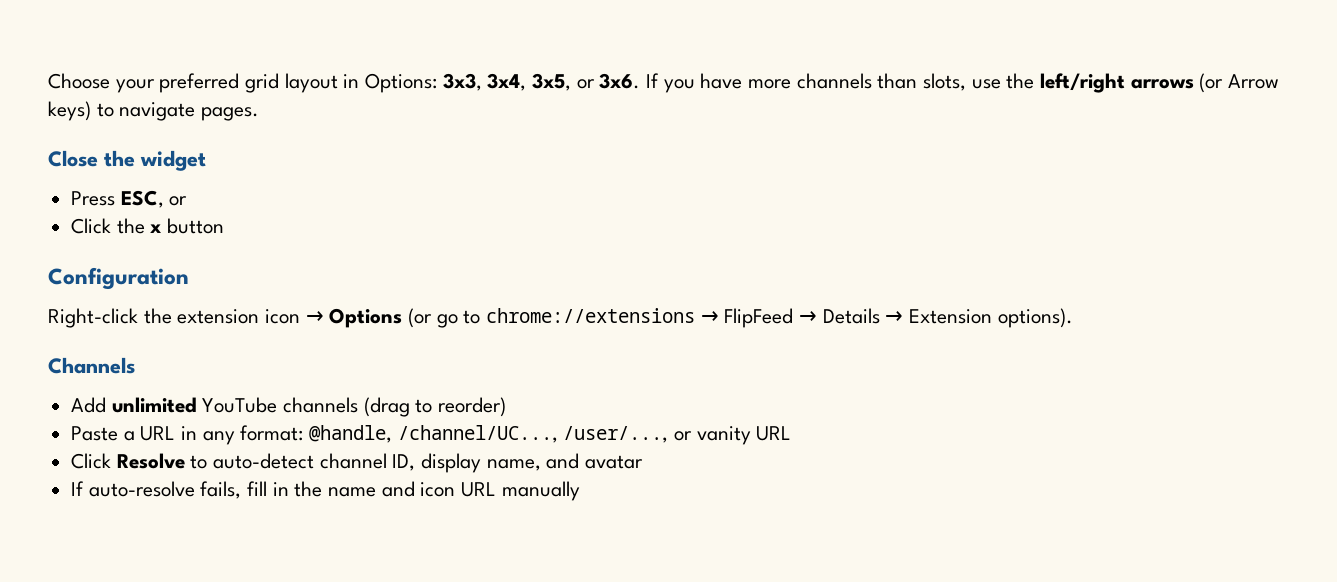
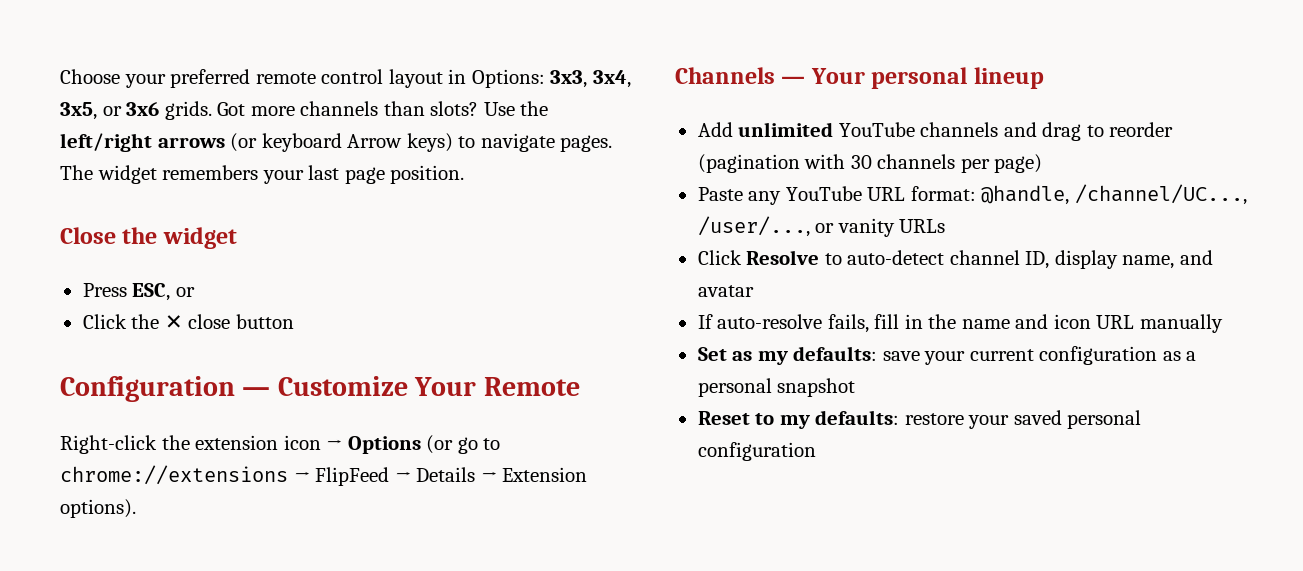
[245,73,280,93] grid -> [255,69,384,84] remote control
[599,73,743,93] 3x6. If you have -> [126,101,246,120] 3x6 grids. Got
[923,73,1001,91] slots, use -> [430,101,515,116] slots? Use
(1224, 83) none -> [261,133,342,152] keyboard
(260, 114) none -> [60,165,465,184] The widget remembers your last page position.
[150,224,162,233] x -> [164,314,231,329] ✕ close
(189, 278) none -> [242,376,580,396] — Customize Your Remote
(135, 365) none -> [781,67,1044,89] — Your personal lineup
[363,397,507,417] [71,426,235,445] (drag to reorder) // Paste a URL in any -> [1003,122,1174,141] [697,154,1043,173] [697,186,906,205] and drag to reorder (pagination with 30 channels per page) // Paste any YouTube URL
[756,426,792,441] URL -> [899,219,946,233] URLs
(580, 491) none -> [697,346,1197,365] [697,378,856,397] [697,410,1142,429] [697,442,816,461] // Set as my defaults: save your current configuration as a personal snapshot // Reset to my defaults: restore your saved personal configuration

